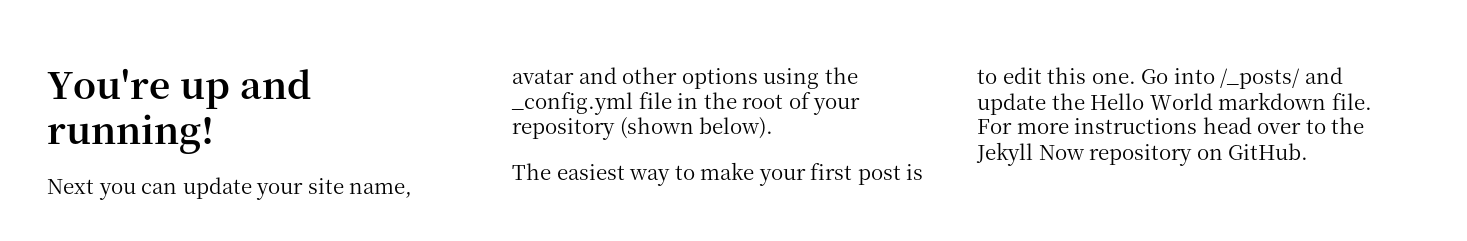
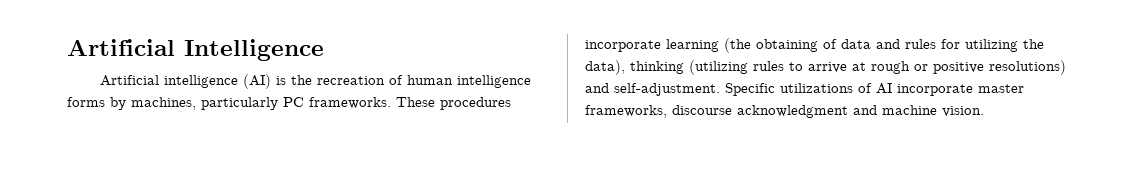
[47,68,311,109] [47,114,214,154] [47,177,413,200] [512,67,858,89] [511,92,861,115] [512,117,774,140] [512,162,924,186] [977,67,1343,89] [977,92,1372,115] [977,117,1365,134] [976,142,1309,166] You're up and running! // Next you can update your site name, avatar and other options using the _config.yml file in the root of your repository (shown below). // The easiest way to make your first post is to edit this one. Go into /_posts/ and update the Hello World markdown file. For more instructions head over to the Jekyll Now repository on GitHub. -> [67,39,324,61] [100,74,532,89] [67,97,511,110] [585,38,1044,53] [585,60,1066,75] [585,83,1024,96] [585,105,984,118] Artificial Intelligence // Artificial intelligence (AI) is the recreation of human intelligence forms by machines, particularly PC frameworks. These procedures incorporate learning (the obtaining of data and rules for utilizing the data), thinking (utilizing rules to arrive at rough or positive resolutions) and self-adjustment. Specific utilizations of AI incorporate master frameworks, discourse acknowledgment and machine vision.

